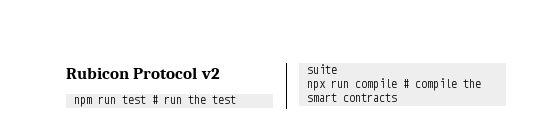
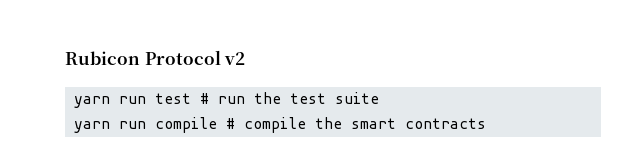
[73,97,92,107] npm -> [74,96,111,108] yarn
[306,81,326,91] npx -> [74,121,111,133] yarn

